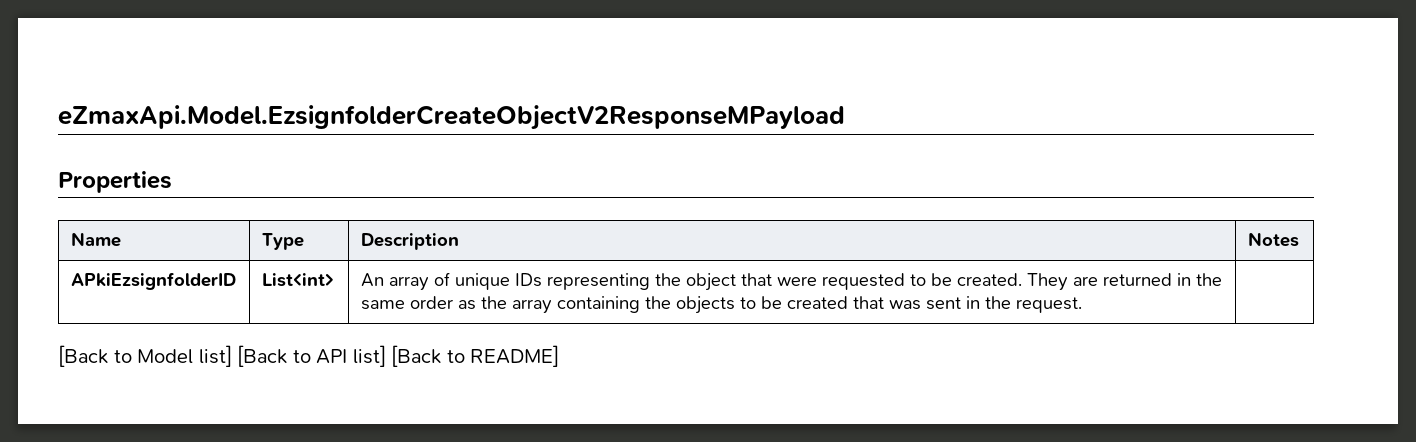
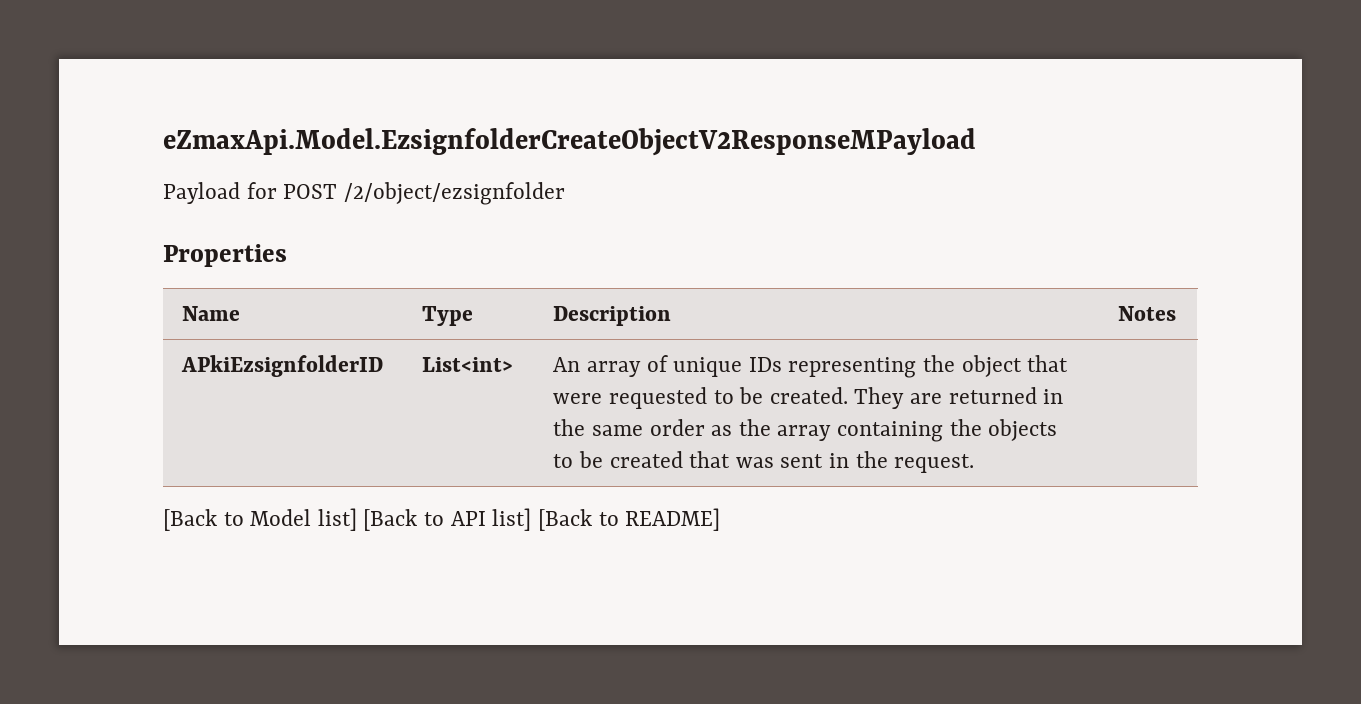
(845, 117) none -> [163,182,565,205] // Payload for POST /2/object/ezsignfolder

